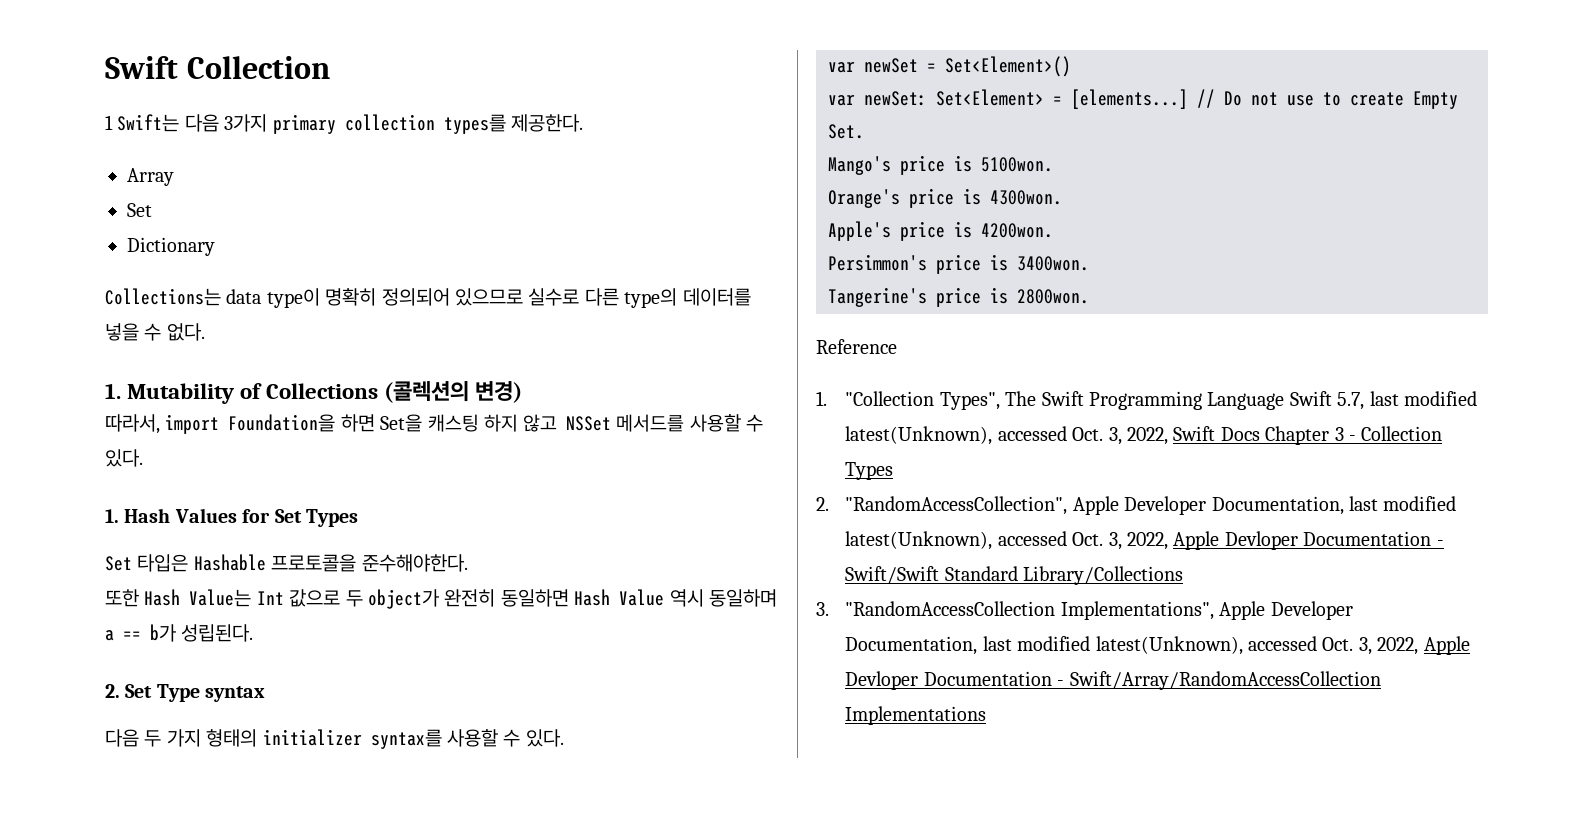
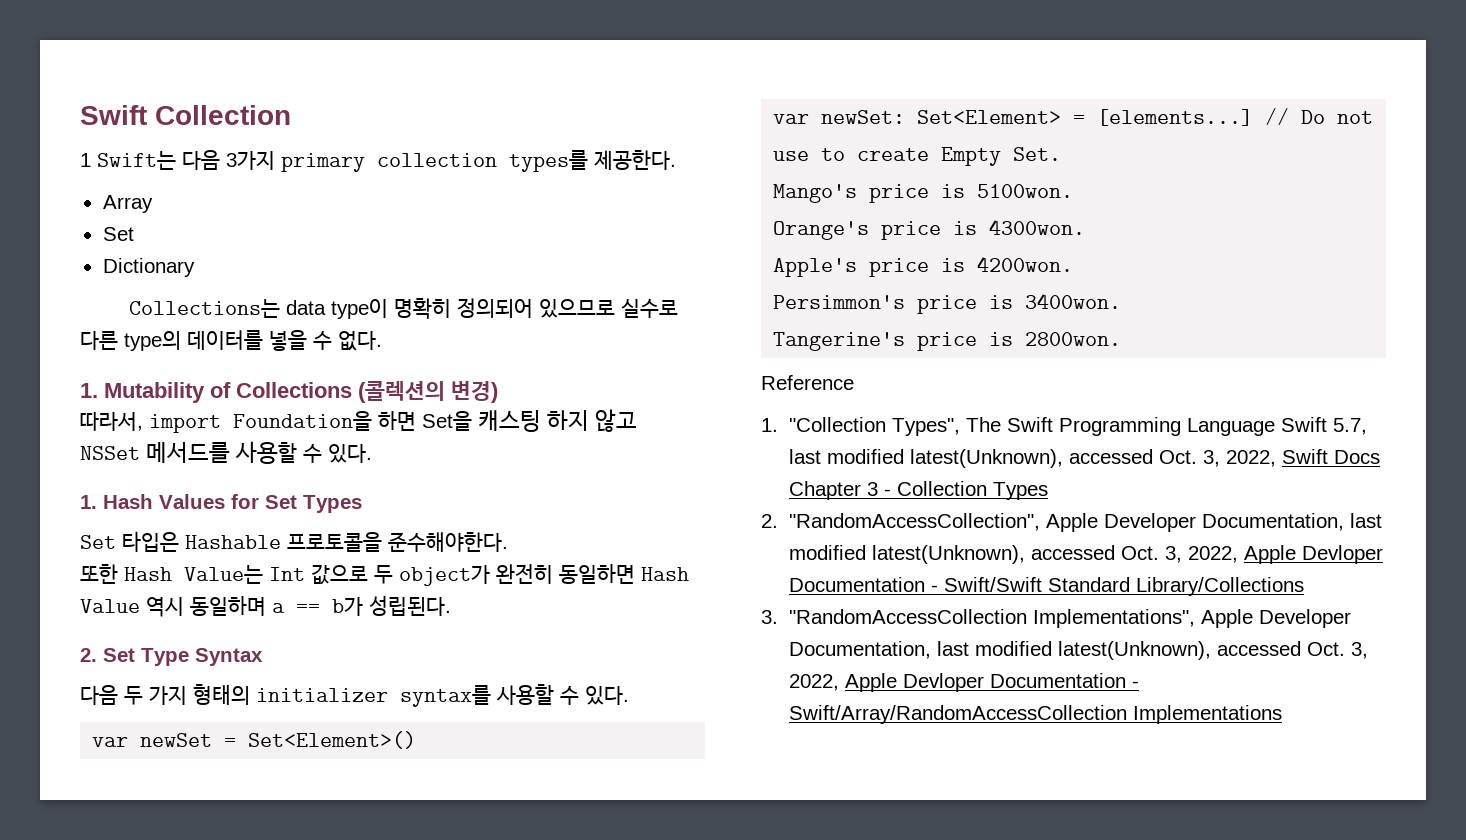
[205,686,266,702] syntax -> [195,648,263,666] Syntax

